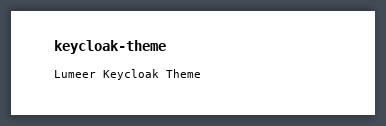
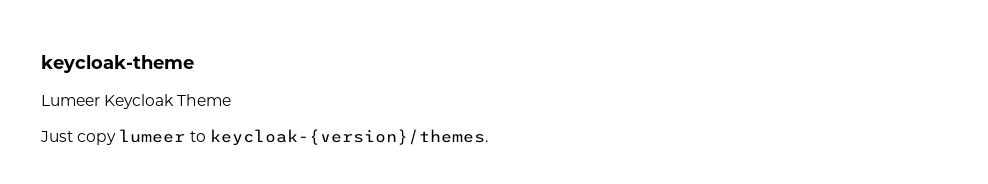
(201, 73) none -> [40,129,488,146] // Just copy lumeer to keycloak-{version}/themes.

